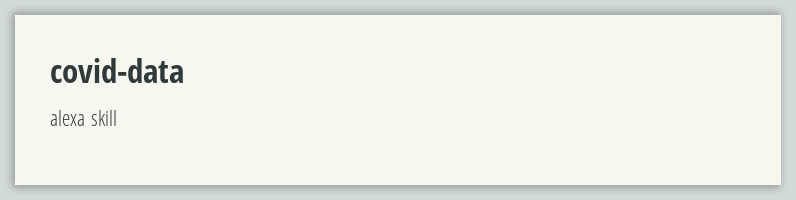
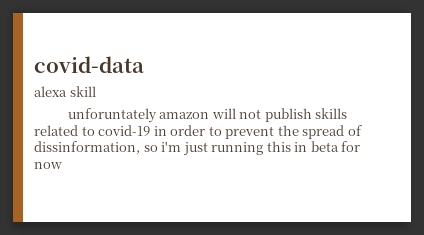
(117, 118) none -> [67,108,348,123] [34,125,362,139] [34,141,361,156] [34,162,62,169] // unforuntately amazon will not publish skills related to covid-19 in order to prevent the spread of dissinformation, so i'm just running this in beta for now

